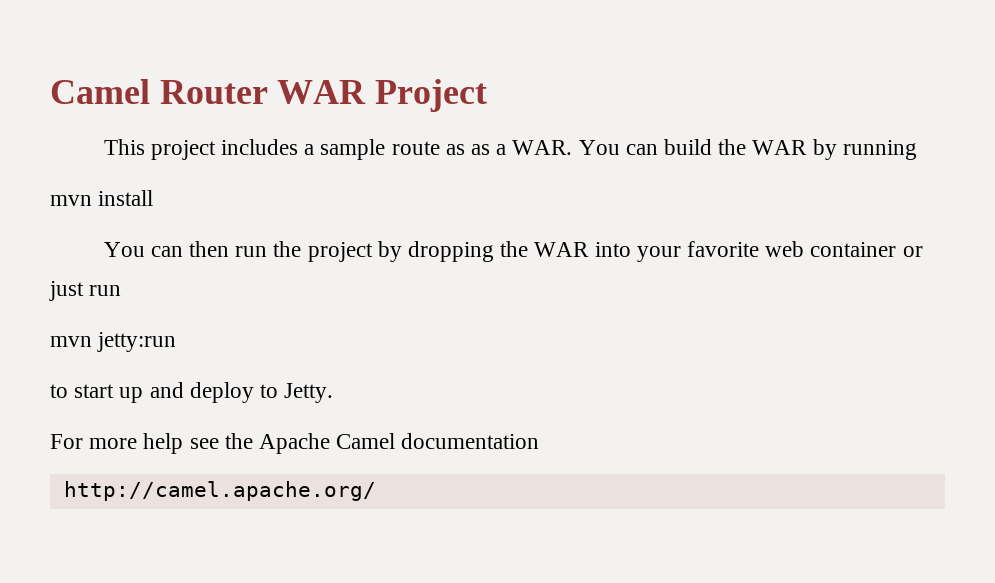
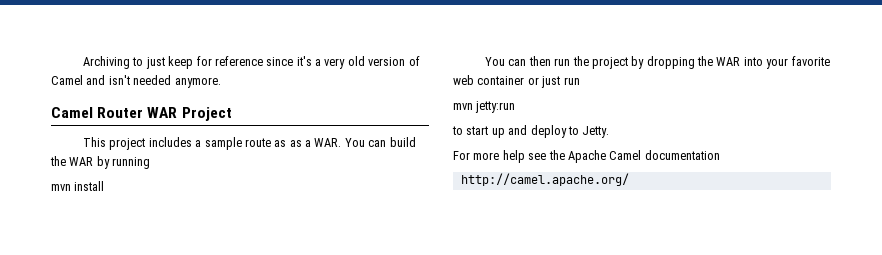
(50, 91) none -> [83,56,420,69] [51,75,221,88] Archiving to just keep for reference since it's a very old version of Camel and isn't needed anymore. //

